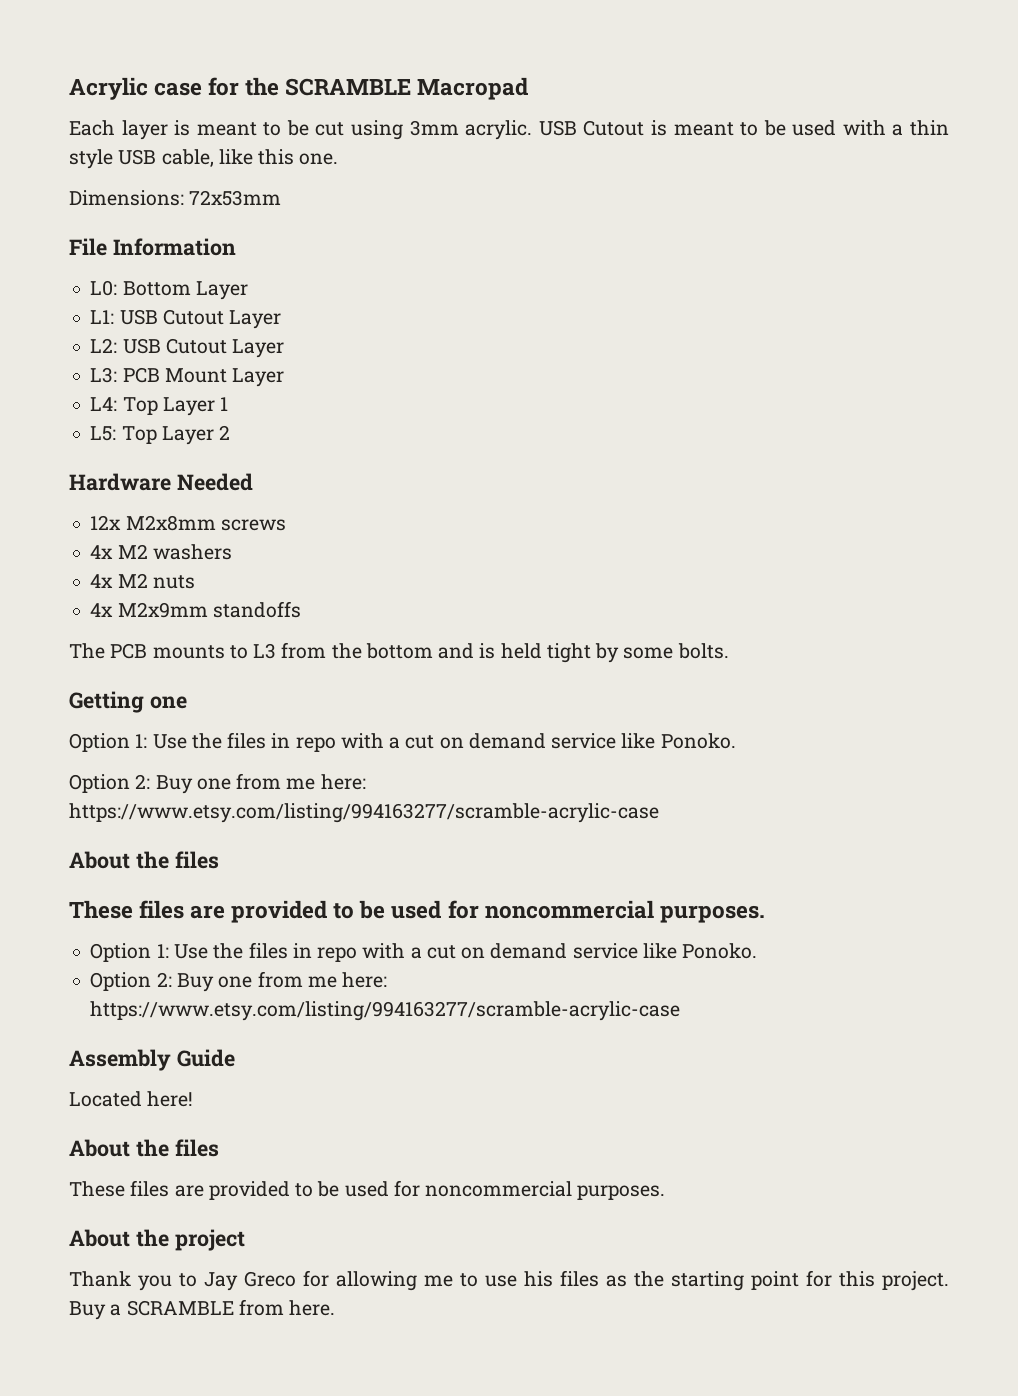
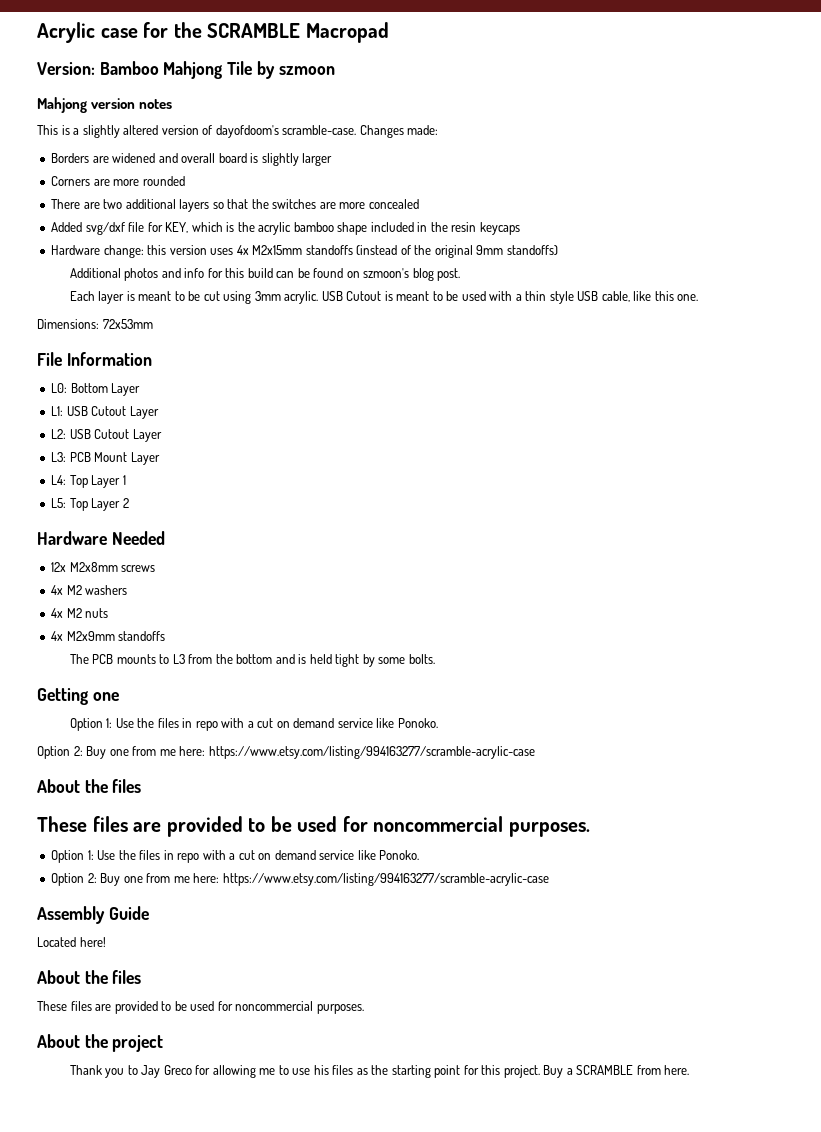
(529, 88) none -> [37,61,335,79] [37,97,173,113] [37,125,439,138] [51,153,333,166] [51,176,185,186] [51,199,419,212] [51,222,520,235] [51,245,558,258] [69,268,461,281] // Version: Bamboo Mahjong Tile by szmoon // Mahjong version notes // This is a slightly altered version of dayofdoom's scramble-case. Changes made: // Borders are widened and overall board is slightly larger // Corners are more rounded // There are two additional layers so that the switches are more concealed // Added svg/dxf file for KEY, which is the acrylic bamboo shape included in the resin keycaps // Hardware change: this version uses 4x M2x15mm standoffs (instead of the original 9mm standoffs) // Additional photos and info for this build can be found on szmoon's blog post.

